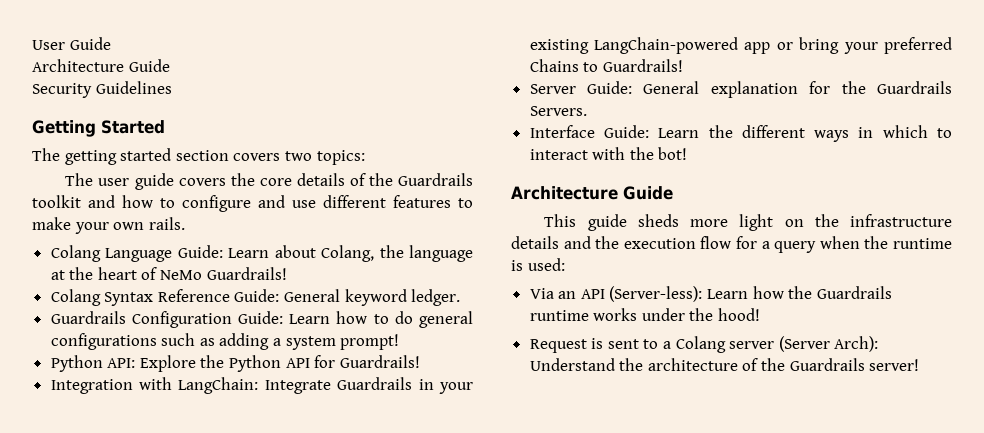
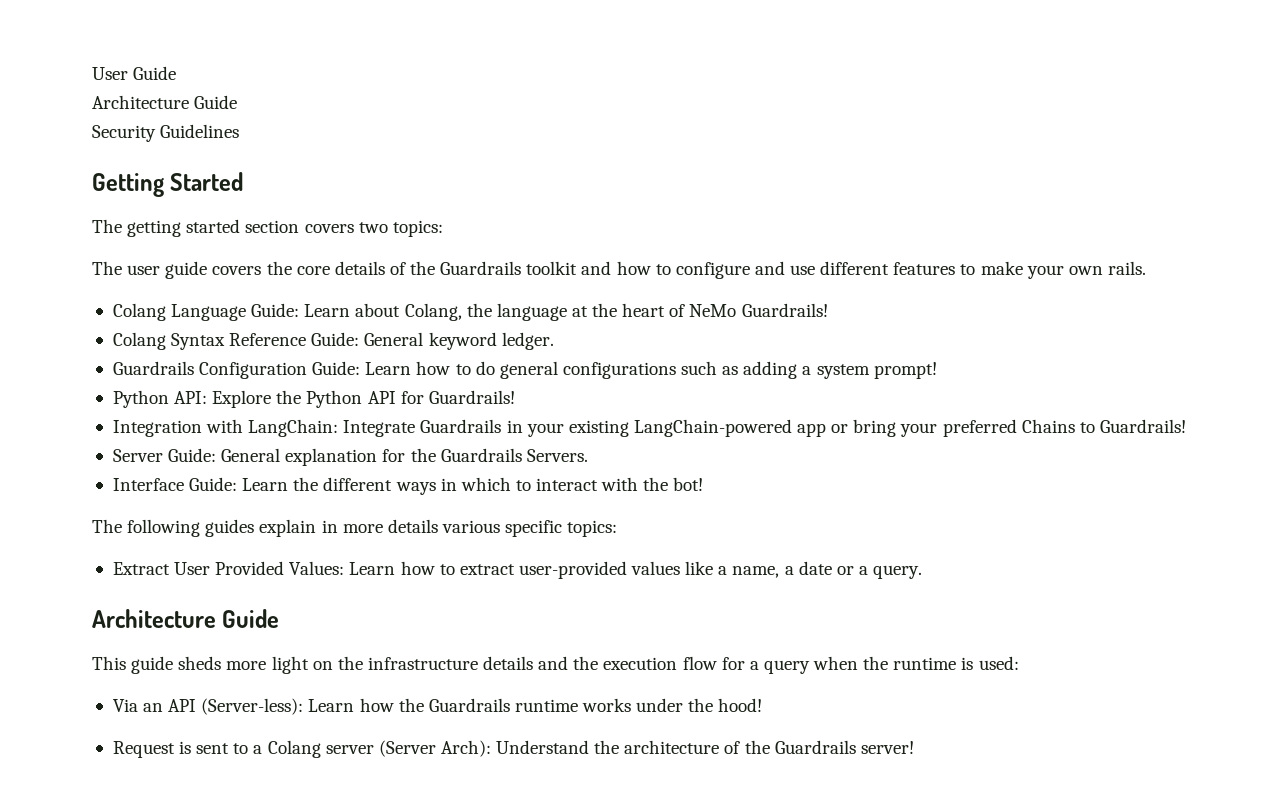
(688, 153) none -> [92,519,618,537] [112,561,923,579] // The following guides explain in more details various specific topics: // Extract User Provided Values: Learn how to extract user-provided values like a name, a date or a query.

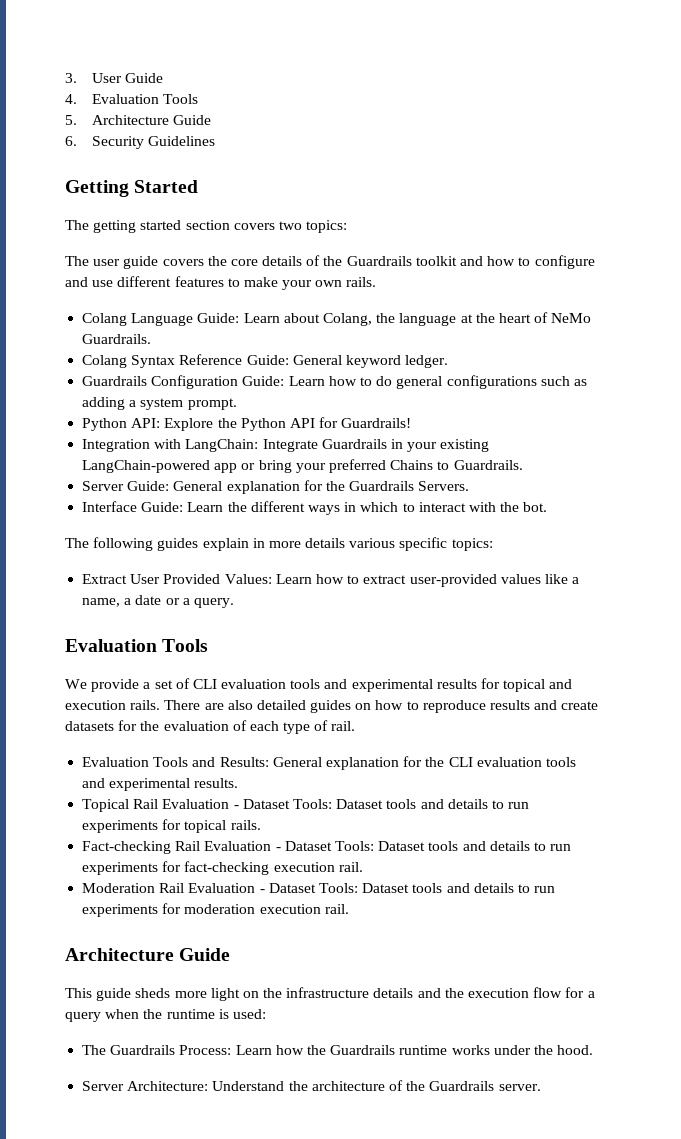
(92, 73) none -> [65,73,77,83] 3.
[92,95,238,109] Architecture Guide // -> [65,94,199,104] [65,115,212,125] [65,136,77,146] 4. Evaluation Tools // 5. Architecture Guide // 6.
[741,303,828,317] Guardrails! -> [82,334,152,344] Guardrails.
[873,362,937,379] prompt! -> [187,398,237,410] prompt.
[1099,419,1186,433] Guardrails! -> [453,460,523,470] Guardrails.
[673,477,704,491] bot! -> [523,502,548,512] bot.
(923, 572) none -> [65,639,209,652] [65,678,573,692] [65,700,599,713] [65,720,356,734] [82,756,576,770] [82,778,239,791] [82,799,530,812] [82,819,261,833] [82,841,572,854] [82,861,363,875] [82,883,556,893] [82,903,349,917] // Evaluation Tools // We provide a set of CLI evaluation tools and experimental results for topical and execution rails. There are also detailed guides on how to reproduce results and create datasets for the evaluation of each type of rail. // Evaluation Tools and Results: General explanation for the CLI evaluation tools and experimental results. // Topical Rail Evaluation - Dataset Tools: Dataset tools and details to run experiments for topical rails. // Fact-checking Rail Evaluation - Dataset Tools: Dataset tools and details to run experiments for fact-checking execution rail. // Moderation Rail Evaluation - Dataset Tools: Dataset tools and details to run experiments for moderation execution rail.
[112,698,304,715] Via an API (Server-less): -> [82,1045,232,1055] The Guardrails Process:
[718,698,763,712] [112,740,491,758] hood! // Request is sent to a Colang server (Server Arch): -> [557,1045,594,1055] [82,1081,209,1091] hood. // Server Architecture:
[860,741,914,754] server! -> [498,1084,541,1091] server.

